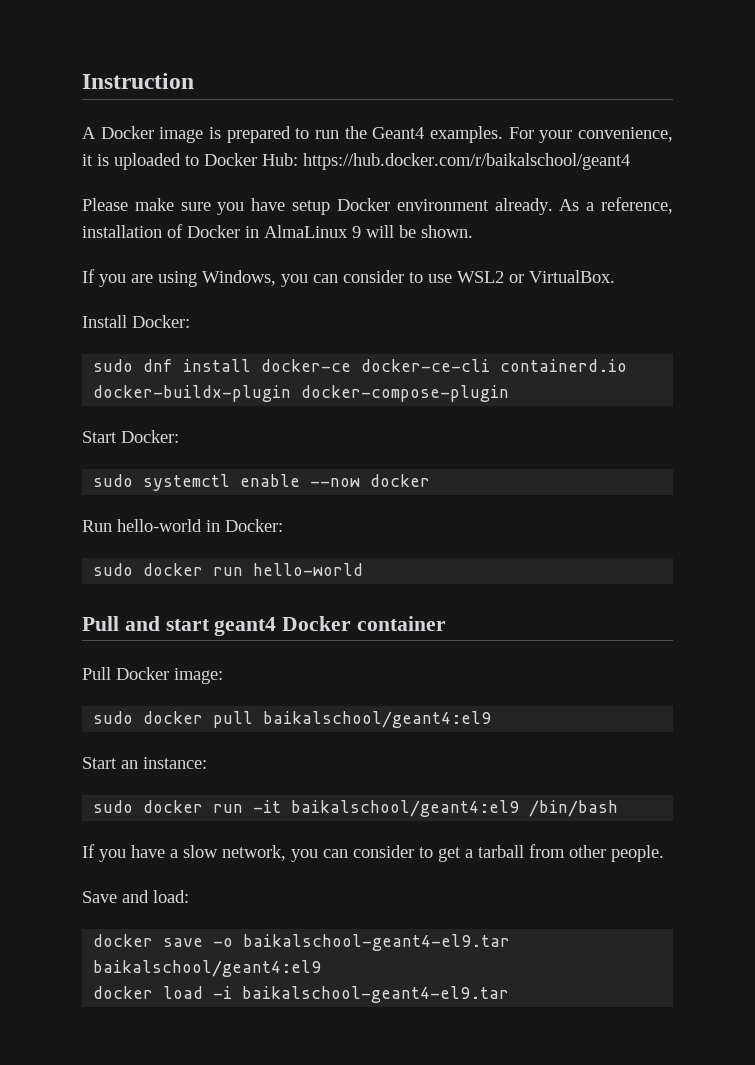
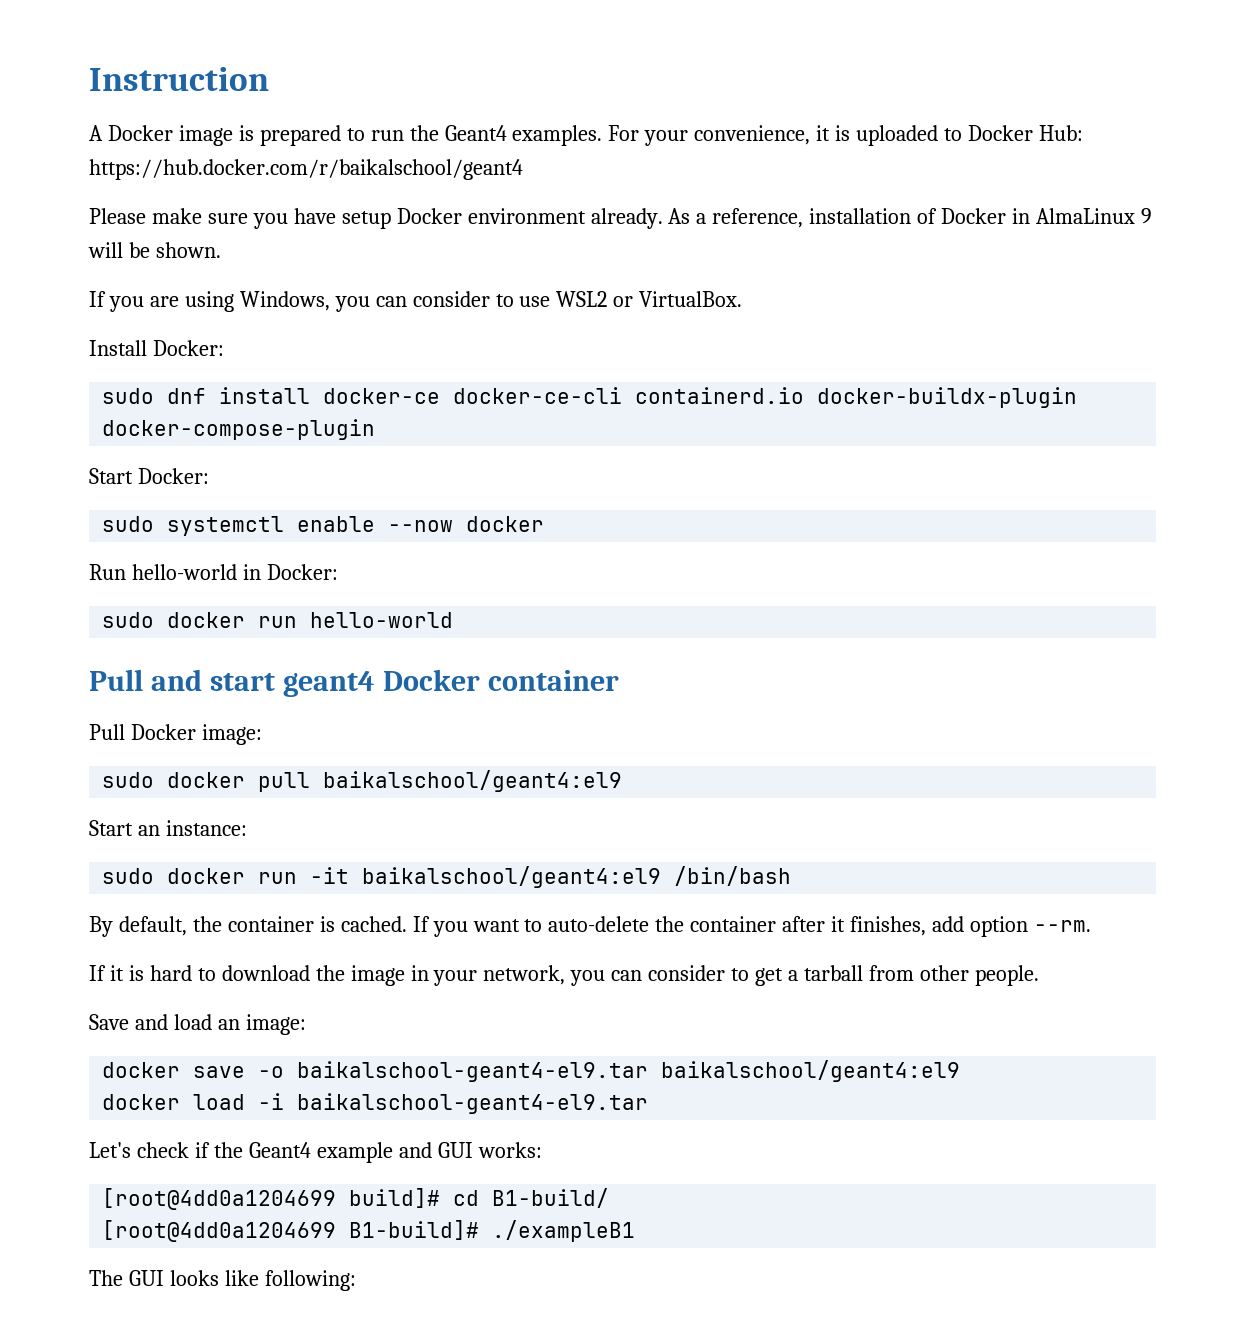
[82,844,218,862] If you have a slow -> [89,916,1091,937] [89,965,478,986] By default, the container is cached. If you want to auto-delete the container after it finishes, add option --rm. // If it is hard to download the image in your
[153,890,189,903] load: -> [173,1014,306,1035] load an image:
(510, 994) none -> [89,1142,542,1163] [102,1188,610,1210] [102,1220,636,1242] [89,1270,356,1291] // Let's check if the Geant4 example and GUI works: // [root@4dd0a1204699 build]# cd B1-build/ // [root@4dd0a1204699 B1-build]# ./exampleB1 // The GUI looks like following:

